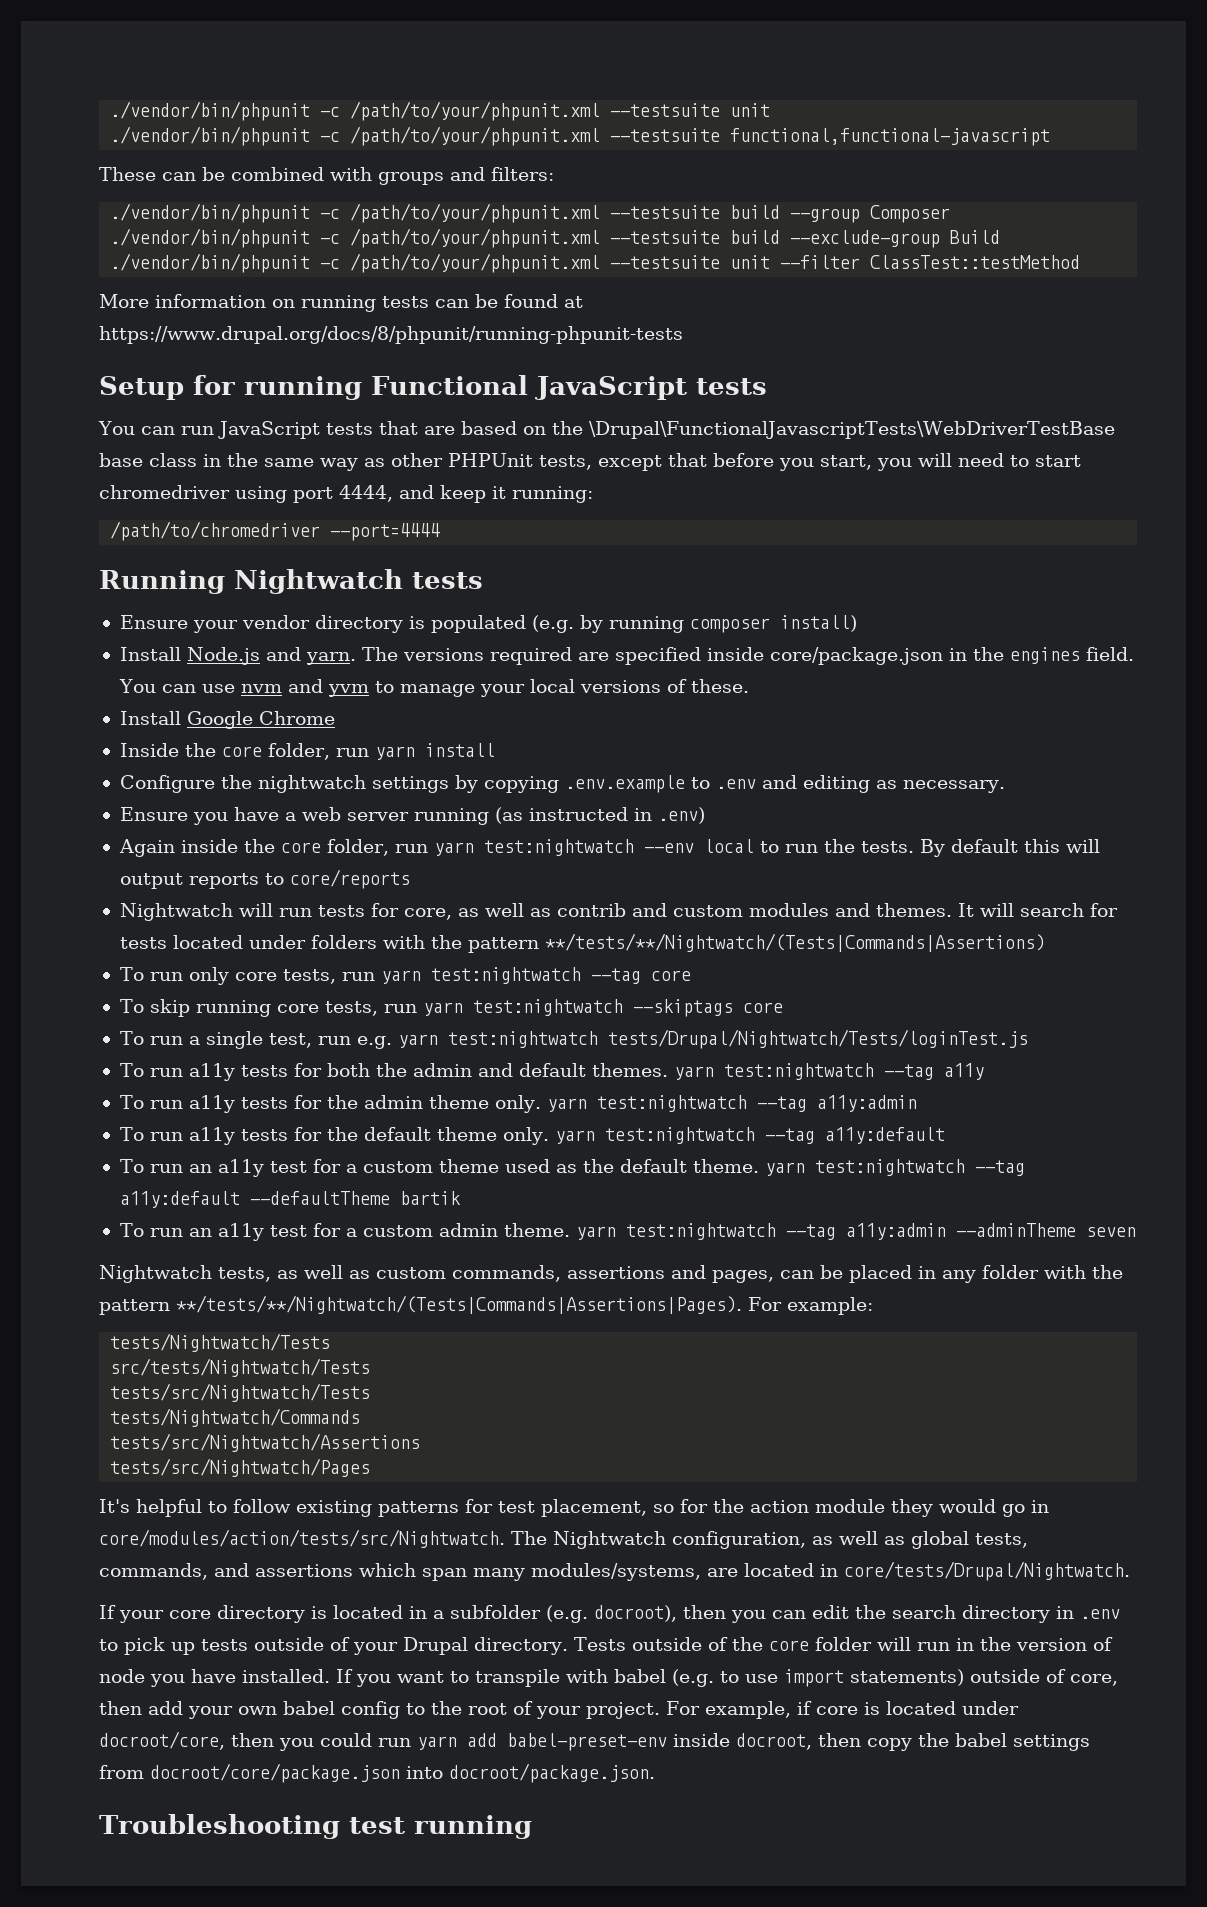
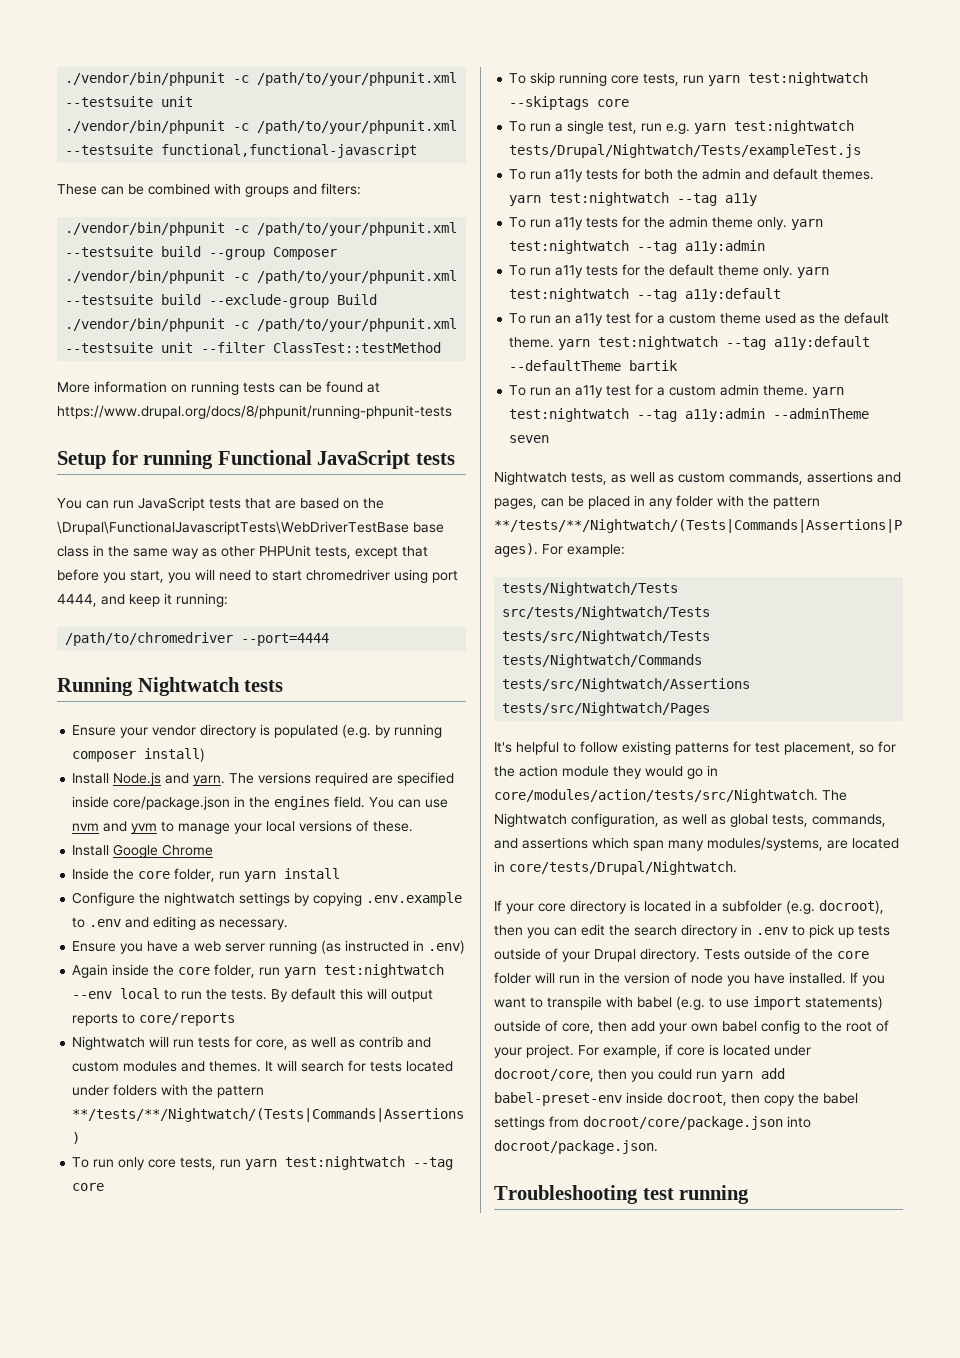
[607,1029,1028,1049] tests/Drupal/Nightwatch/Tests/loginTest.js -> [509,144,862,158] tests/Drupal/Nightwatch/Tests/exampleTest.js

